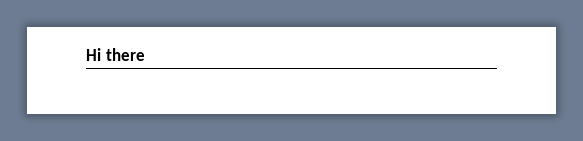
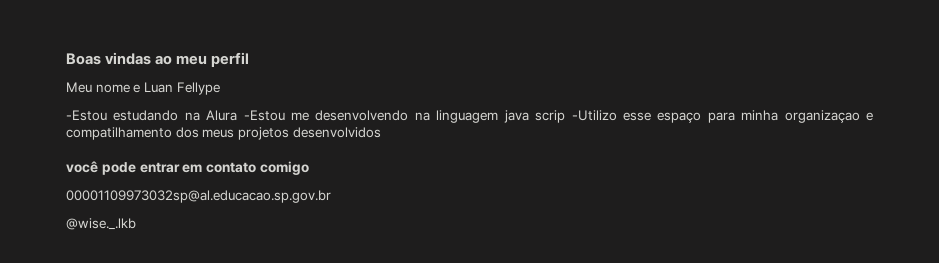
[86,48,145,61] Hi there -> [66,52,250,67] [66,82,220,95] [66,110,873,123] [66,127,381,140] [66,161,309,175] [66,190,331,203] [66,218,136,230] Boas vindas ao meu perfil // Meu nome e Luan Fellype // -Estou estudando na Alura -Estou me desenvolvendo na linguagem java scrip -Utilizo esse espaço para minha organizaçao e compatilhamento dos meus projetos desenvolvidos // você pode entrar em contato comigo // 00001109973032sp@al.educacao.sp.gov.br // @wise._.lkb

